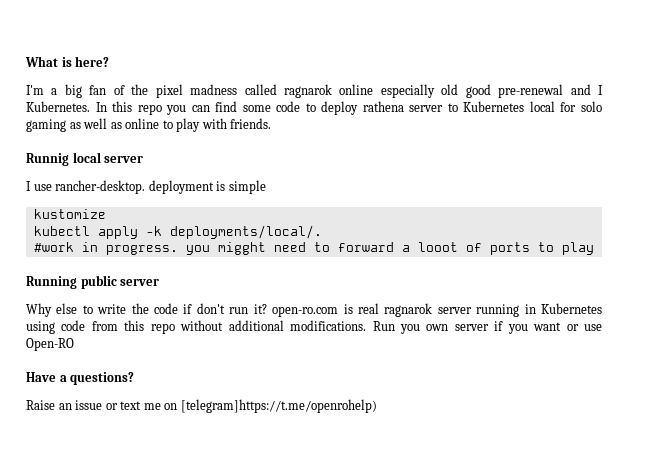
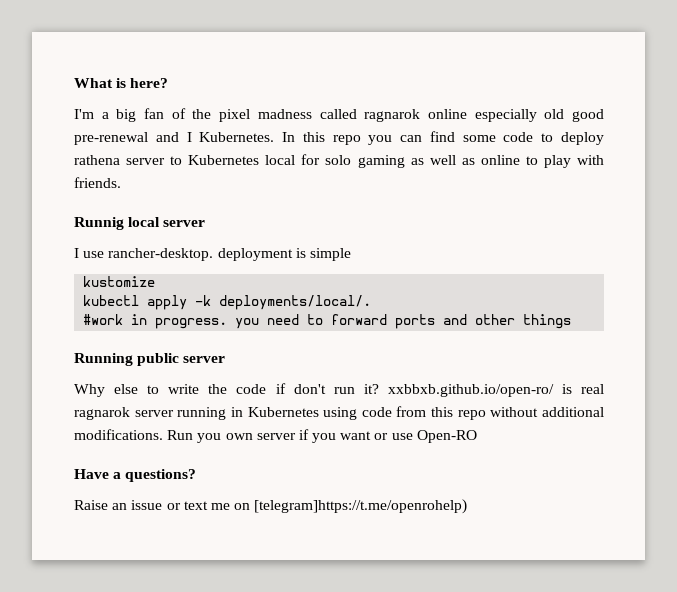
[217,242,266,255] migght -> (260, 323) none
[401,242,594,255] a looot of ports to play -> [395,314,572,329] ports and other things
[272,306,339,317] open-ro.com -> [387,384,554,397] xxbbxb.github.io/open-ro/

